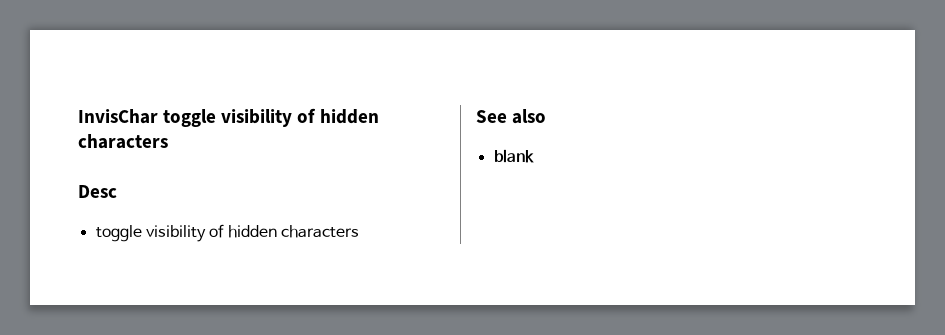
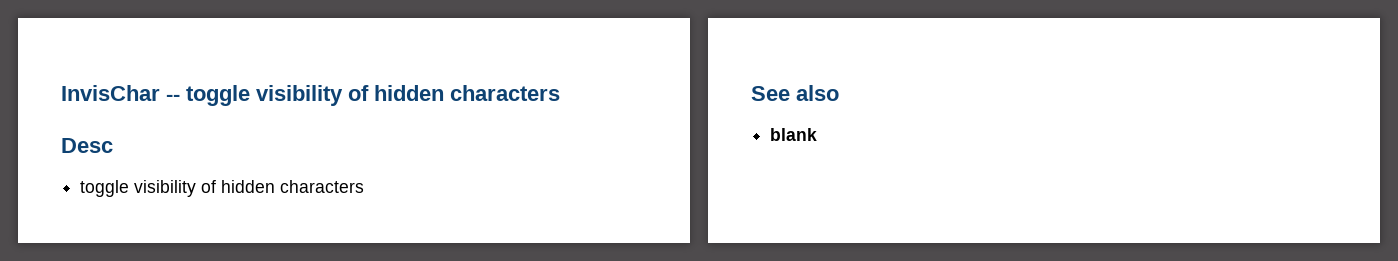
(158, 116) none -> [166,94,180,101] --

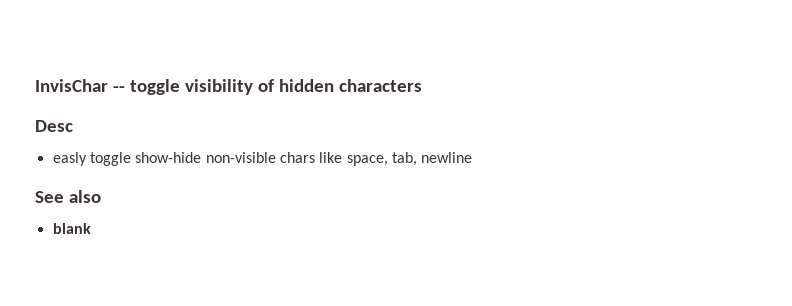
[80,180,365,197] toggle visibility of hidden characters -> [52,152,473,166] easly toggle show-hide non-visible chars like space, tab, newline

